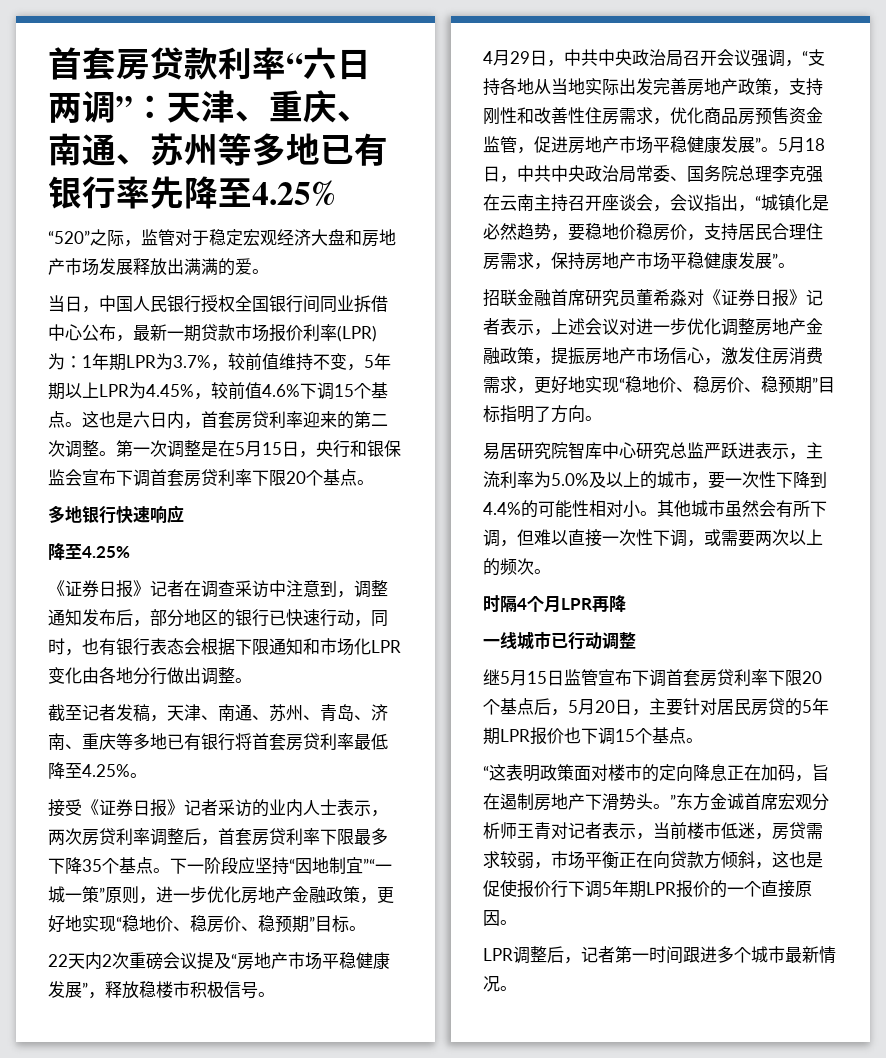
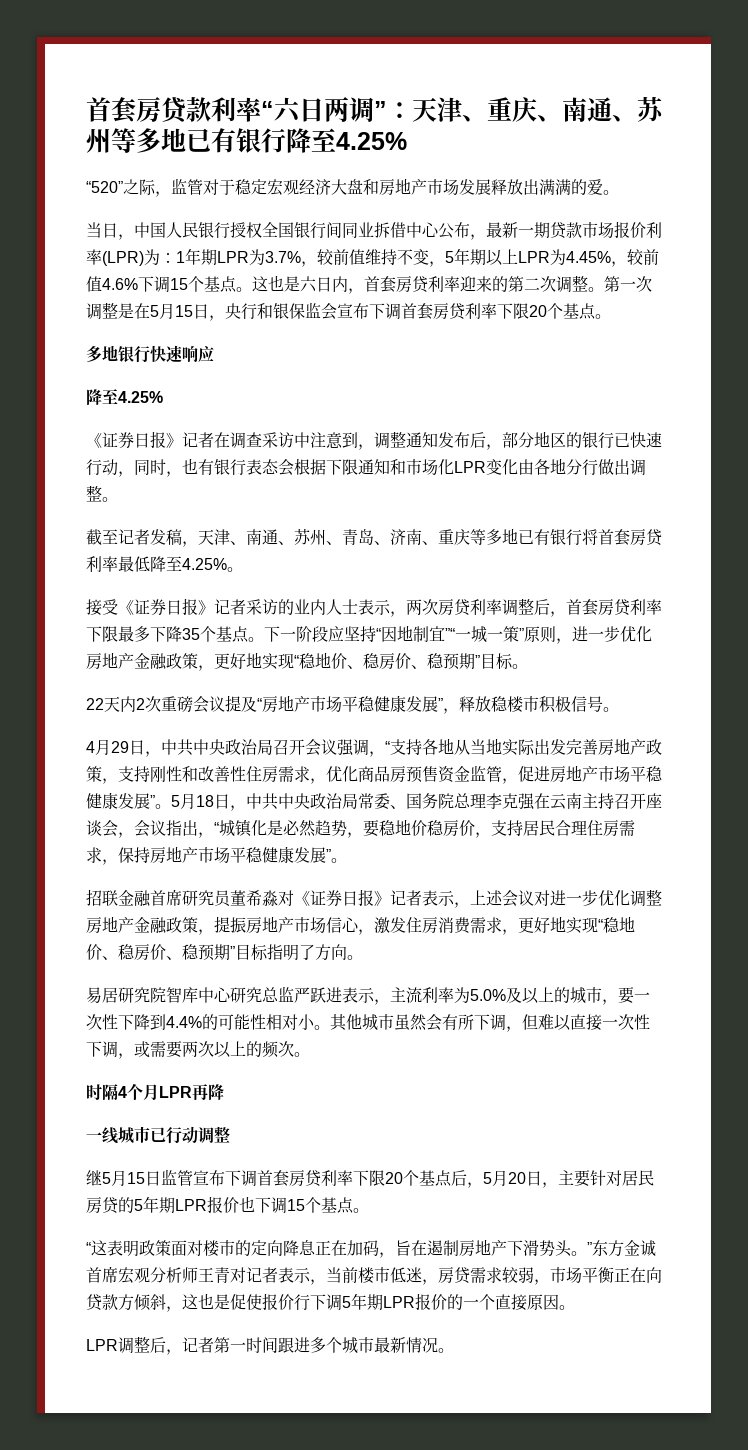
[116,176,184,209] 率先 -> (286, 140) none

